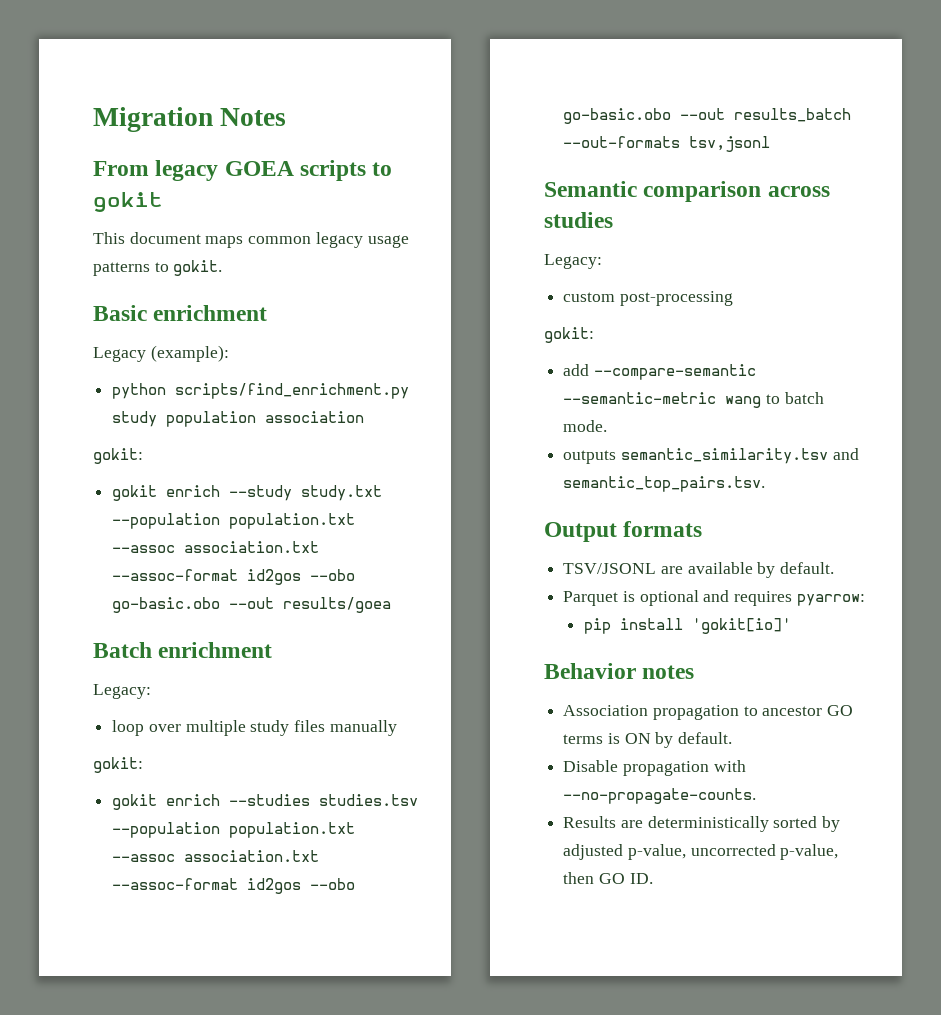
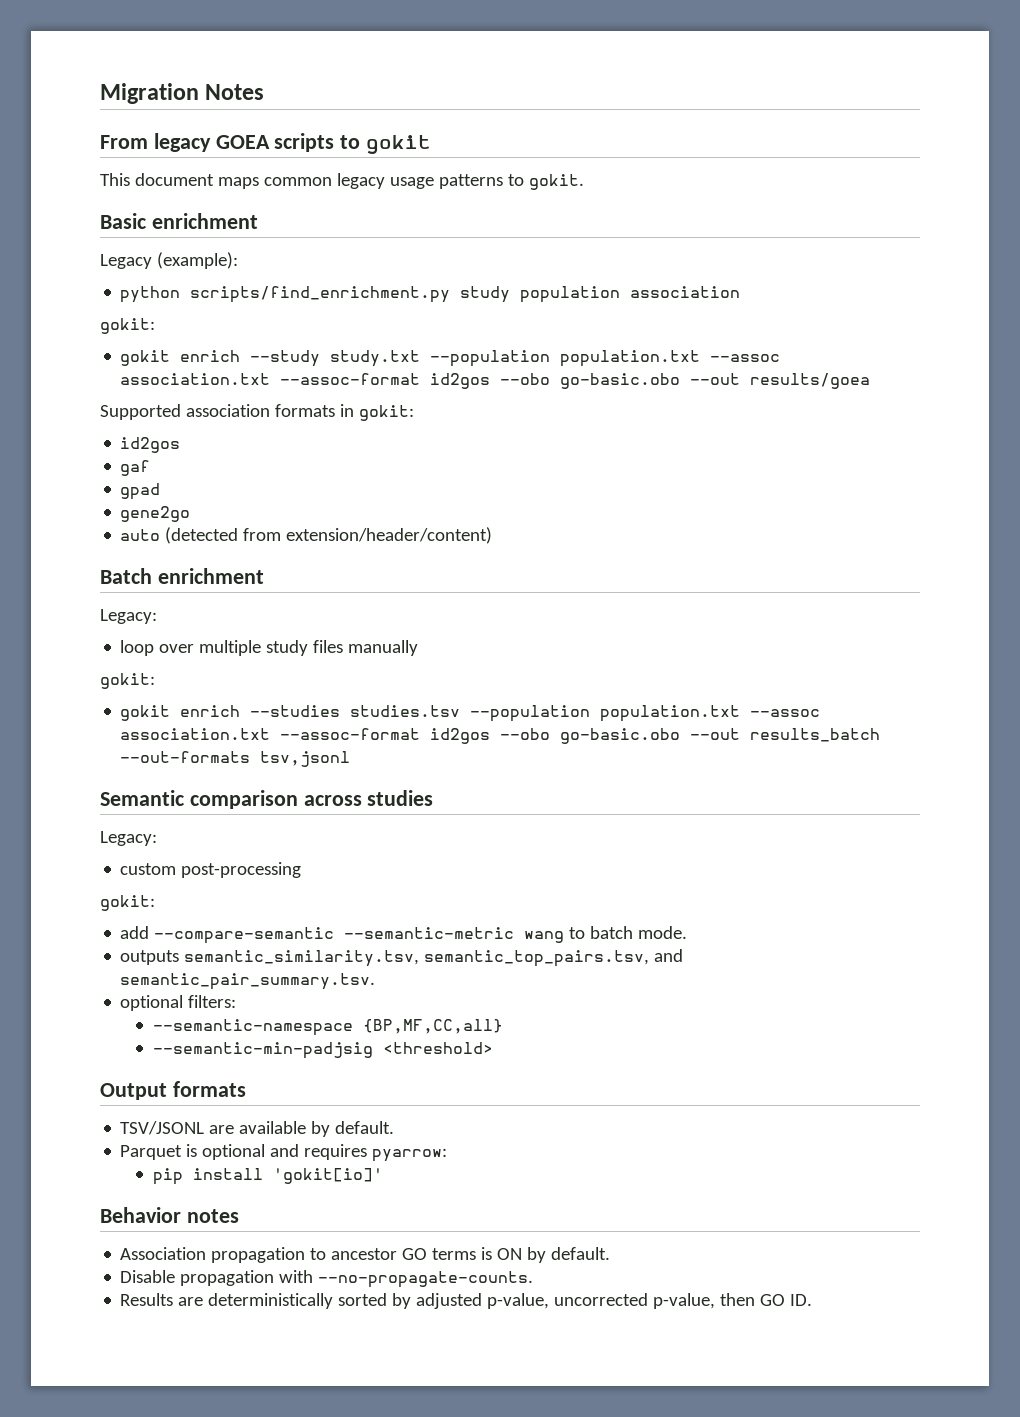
(392, 605) none -> [100,404,414,421] [120,437,181,453] [120,460,151,476] [120,483,161,500] [120,506,191,522] [120,527,493,544] // Supported association formats in gokit: // id2gos // gaf // gpad // gene2go // auto (detected from extension/header/content)
[620,448,859,464] [563,476,766,492] semantic_similarity.tsv and semantic_top_pairs.tsv. -> [184,949,684,967] [120,973,376,990] [120,995,237,1011] [152,1019,503,1036] [152,1042,493,1059] semantic_similarity.tsv, semantic_top_pairs.tsv, and semantic_pair_summary.tsv. // optional filters: // --semantic-namespace {BP,MF,CC,all} // --semantic-min-padjsig <threshold>

